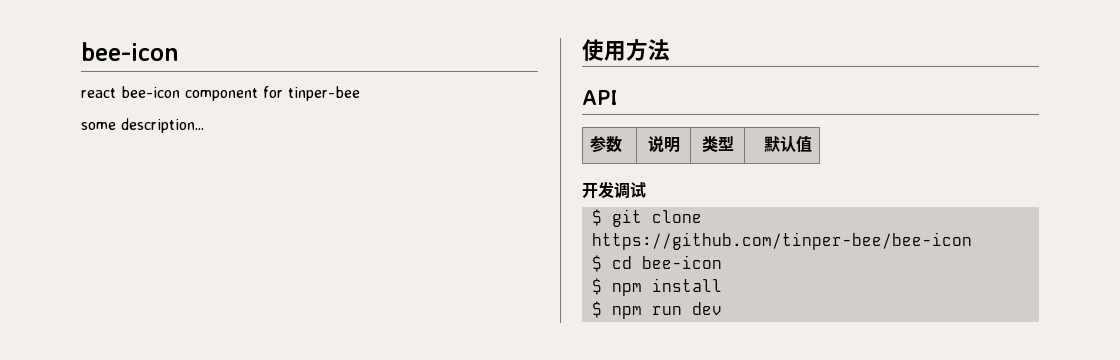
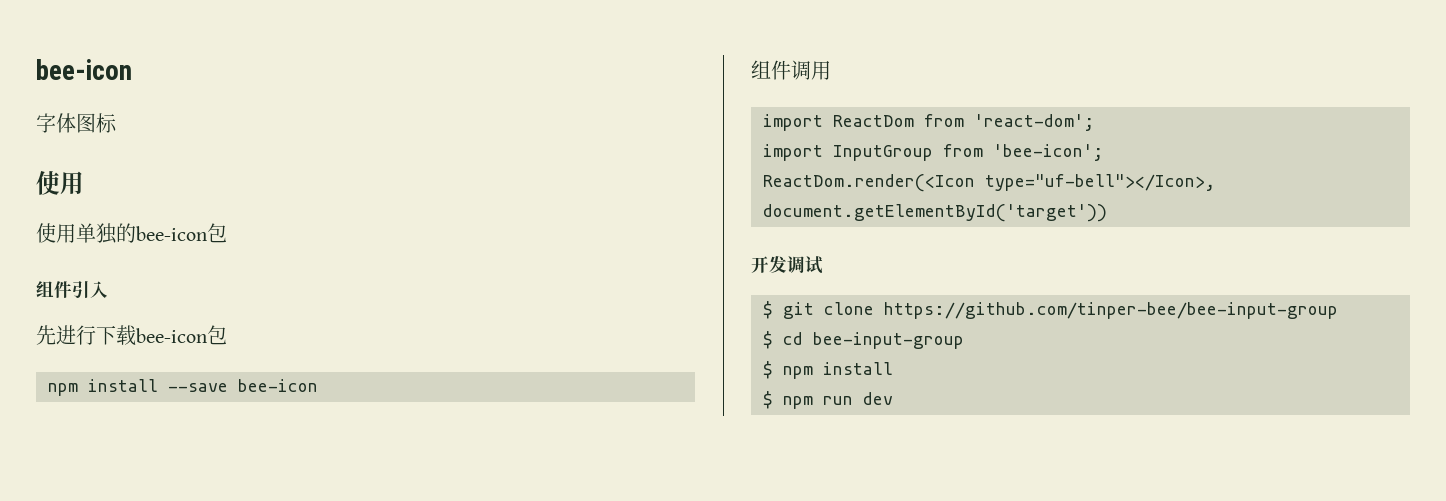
[81,42,179,61] [81,86,360,101] [81,118,204,133] [582,39,670,61] [582,90,618,105] [589,136,622,153] [647,136,680,153] [701,136,734,152] [764,136,813,152] bee-icon // react bee-icon component for tinper-bee // some description... // 使用方法 // API // 参数 | 说明 | 类型 | 默认值 -> [36,59,132,80] [36,113,117,133] [36,171,84,195] [36,223,227,244] [36,281,108,299] [36,325,227,346] [48,379,318,396] [751,60,831,80] [763,114,1094,131] [763,144,1103,161] [763,174,1215,192] [763,204,1107,222] bee-icon // 字体图标 // 使用 // 使用单独的bee-icon包 // 组件引入 // 先进行下载bee-icon包 // npm install --save bee-icon // 组件调用 // import ReactDom from 'react-dom'; // import InputGroup from 'bee-icon'; // ReactDom.render(<Icon type="uf-bell"></Icon>, document.getElementById('target'))
[591,232,972,250] https://github.com/tinper-bee/bee-icon -> [884,302,1338,319] https://github.com/tinper-bee/bee-input-group
[641,255,722,269] bee-icon -> [813,332,964,349] bee-input-group

